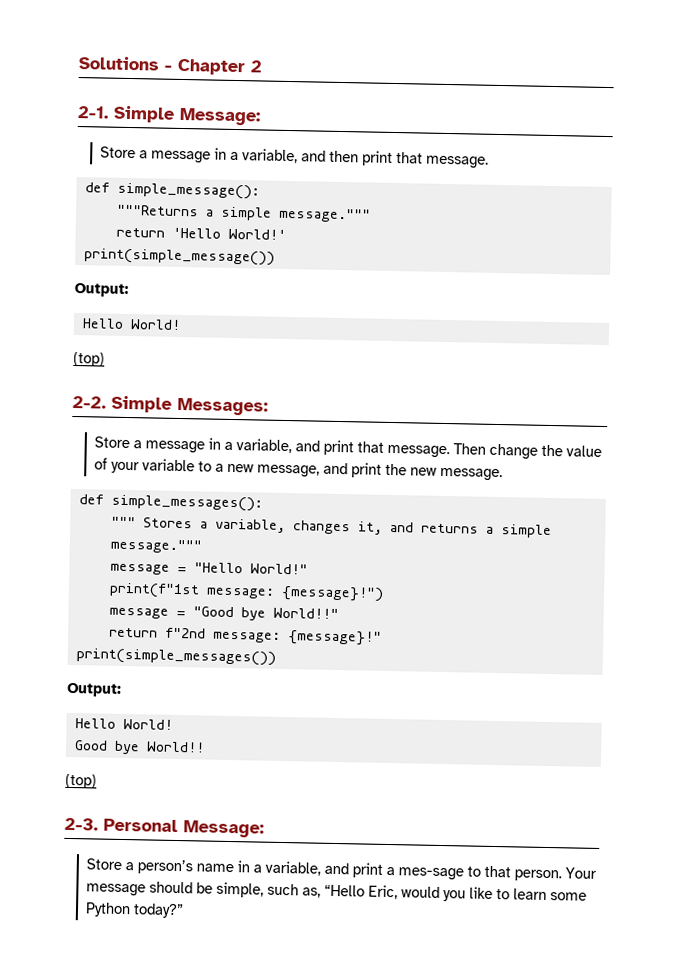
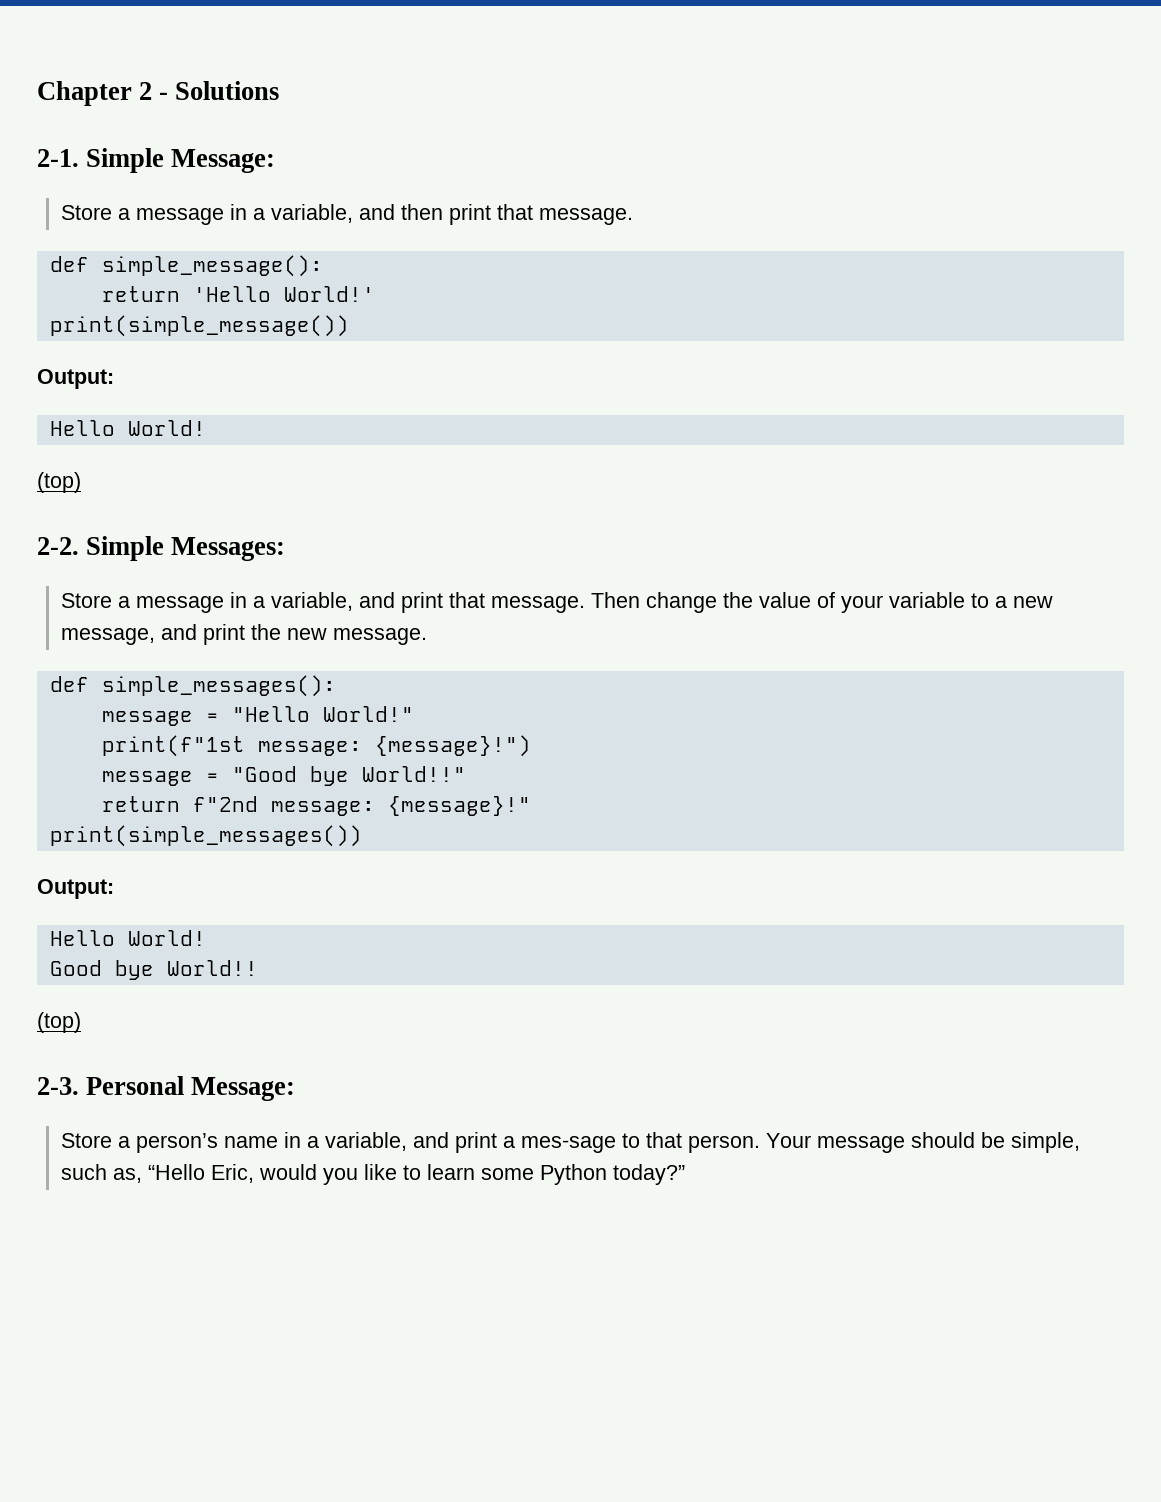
[78,56,172,71] Solutions - -> (37, 93) none
(263, 66) none -> [159,81,280,100] - Solutions
[116,204,371,223] // """Returns a simple message.""" -> (323, 266) none
[110,516,552,539] [109,538,202,554] // """ Stores a variable, changes it, and returns a simple message.""" -> (336, 686) none

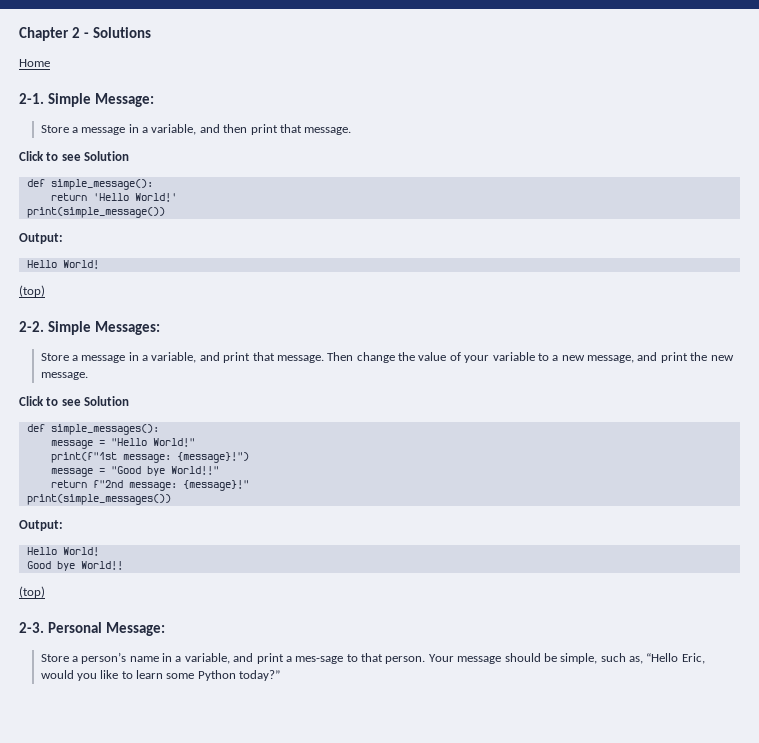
(280, 90) none -> [19,59,50,67] // Home
(633, 216) none -> [19,151,130,161] // Click to see Solution
(427, 636) none -> [19,396,130,406] // Click to see Solution

